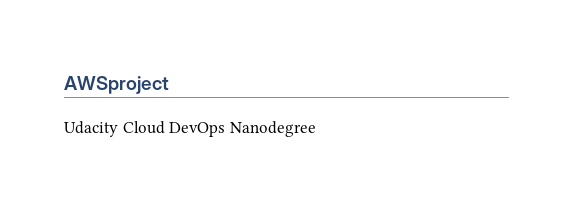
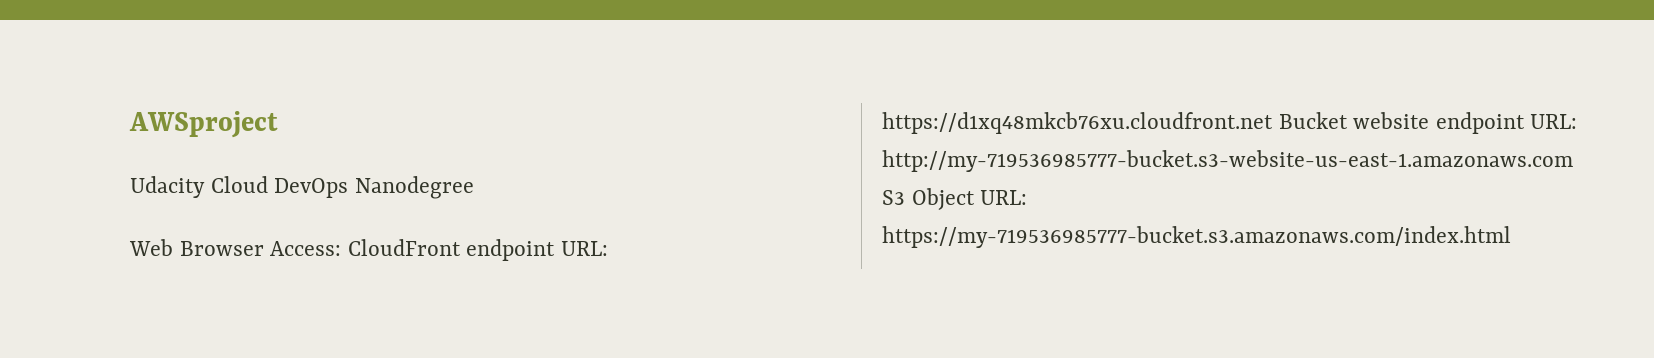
(316, 129) none -> [129,239,609,261] [882,112,1578,134] [882,150,1573,172] [882,188,1028,210] [882,226,1511,248] // Web Browser Access: CloudFront endpoint URL: https://d1xq48mkcb76xu.cloudfront.net Bucket website endpoint URL: http://my-719536985777-bucket.s3-website-us-east-1.amazonaws.com S3 Object URL: https://my-719536985777-bucket.s3.amazonaws.com/index.html

